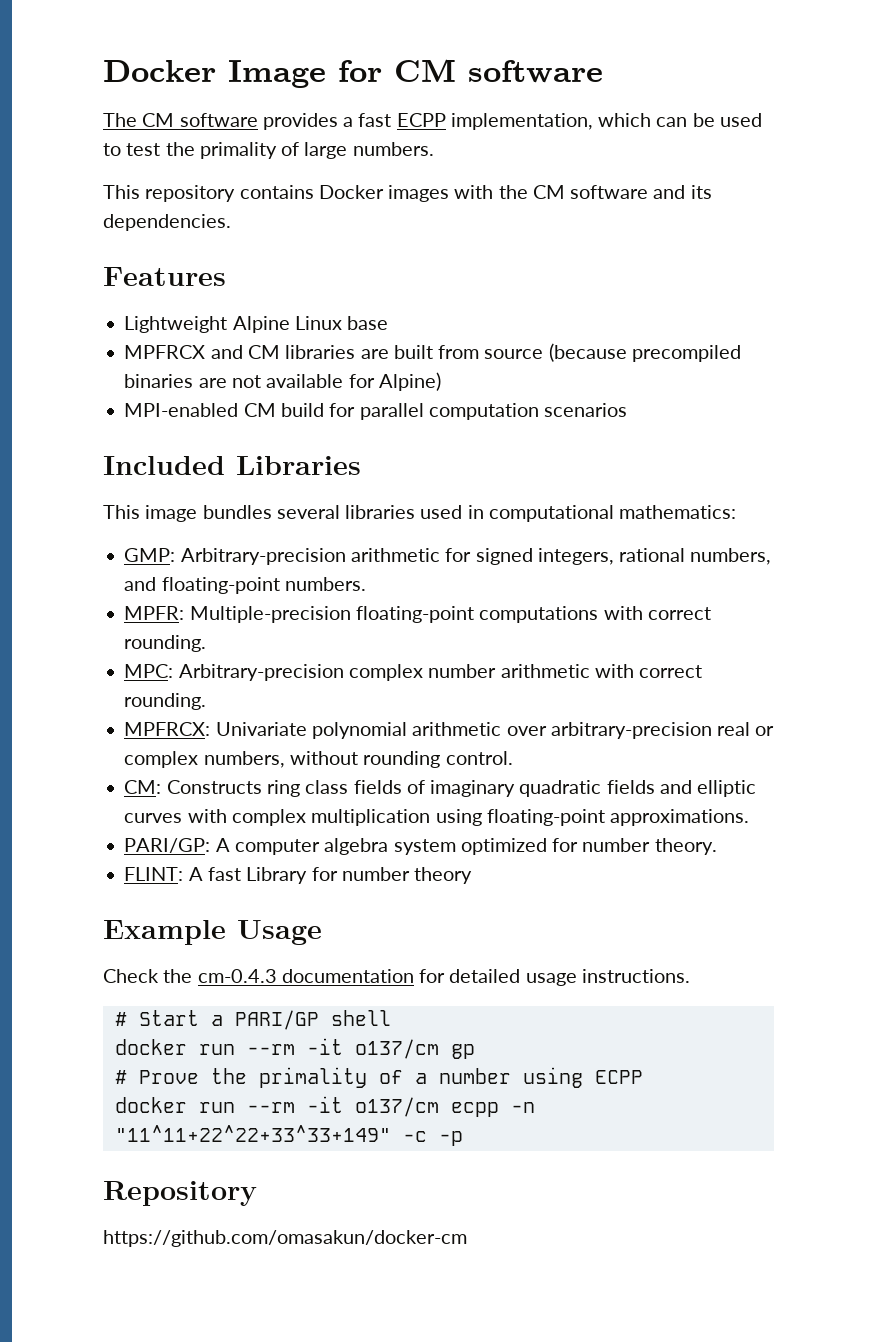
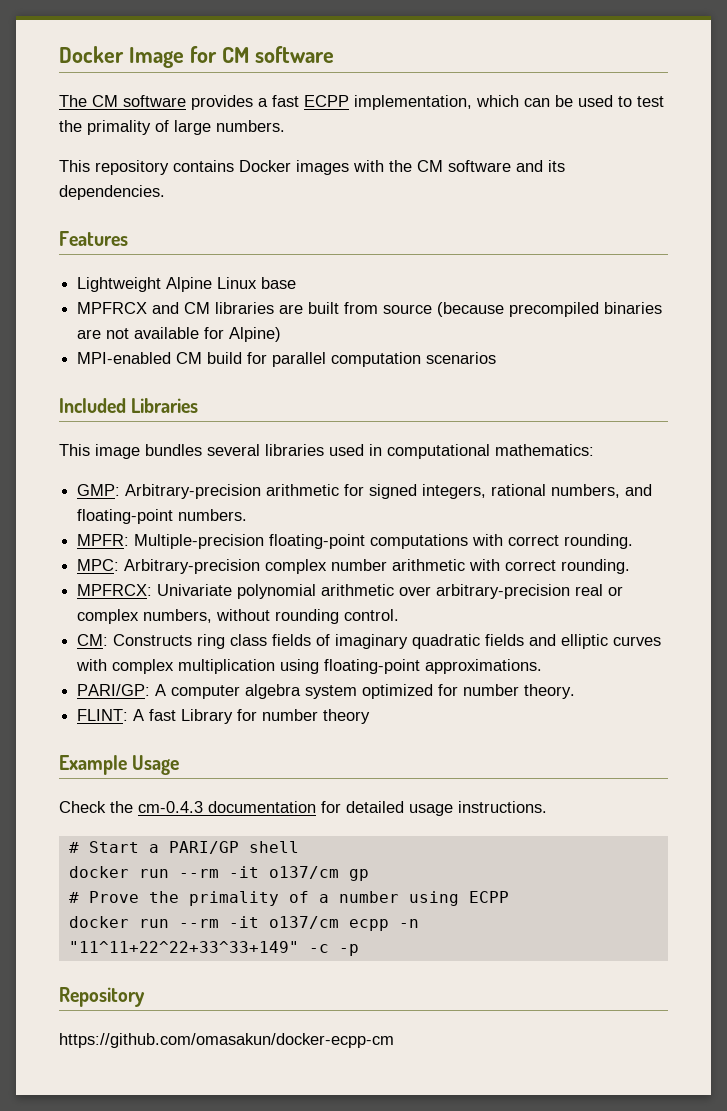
[103,1230,467,1247] https://github.com/omasakun/docker-cm -> [59,1033,394,1048] https://github.com/omasakun/docker-ecpp-cm

